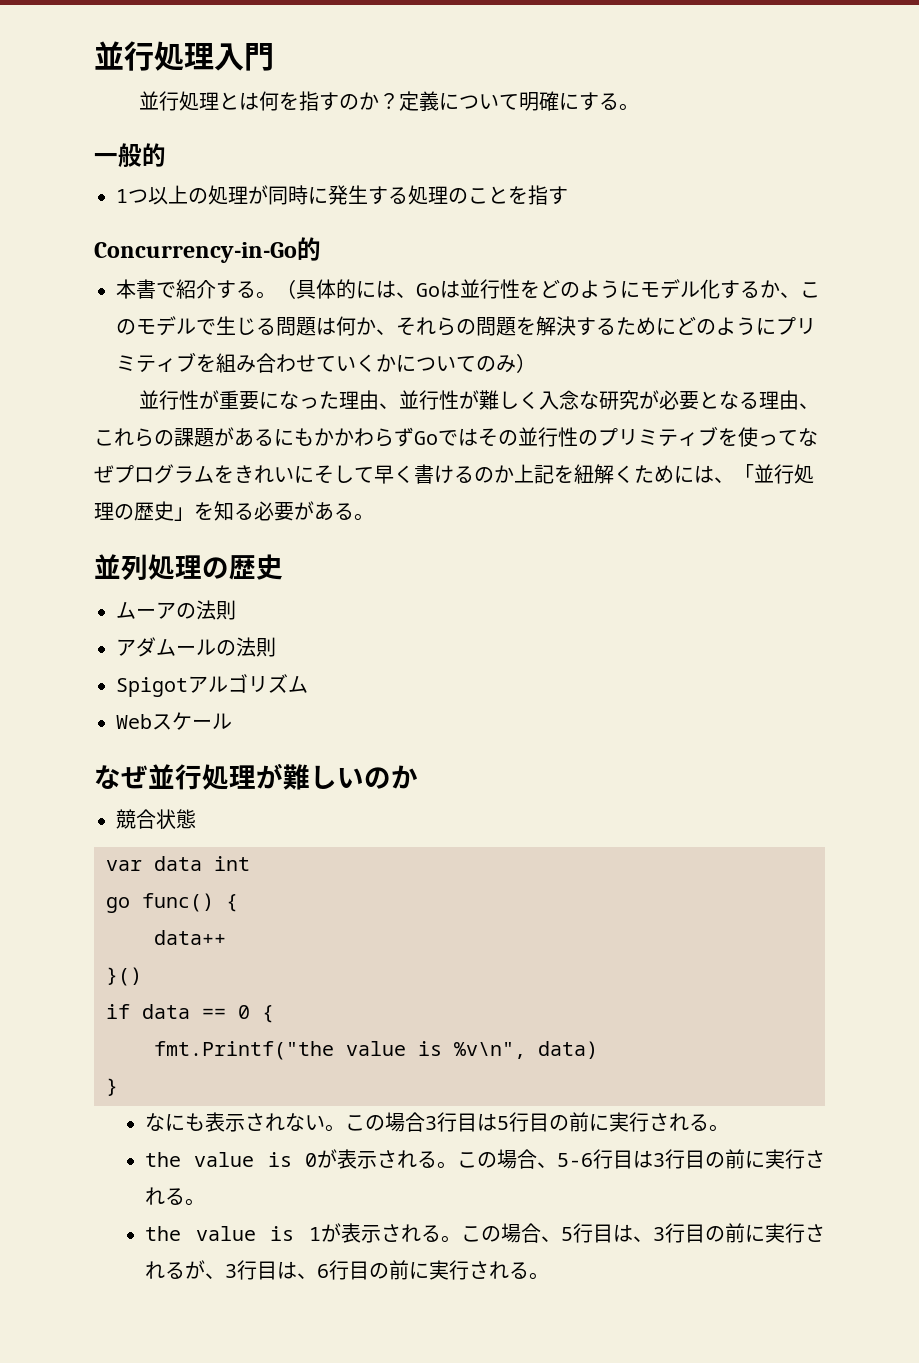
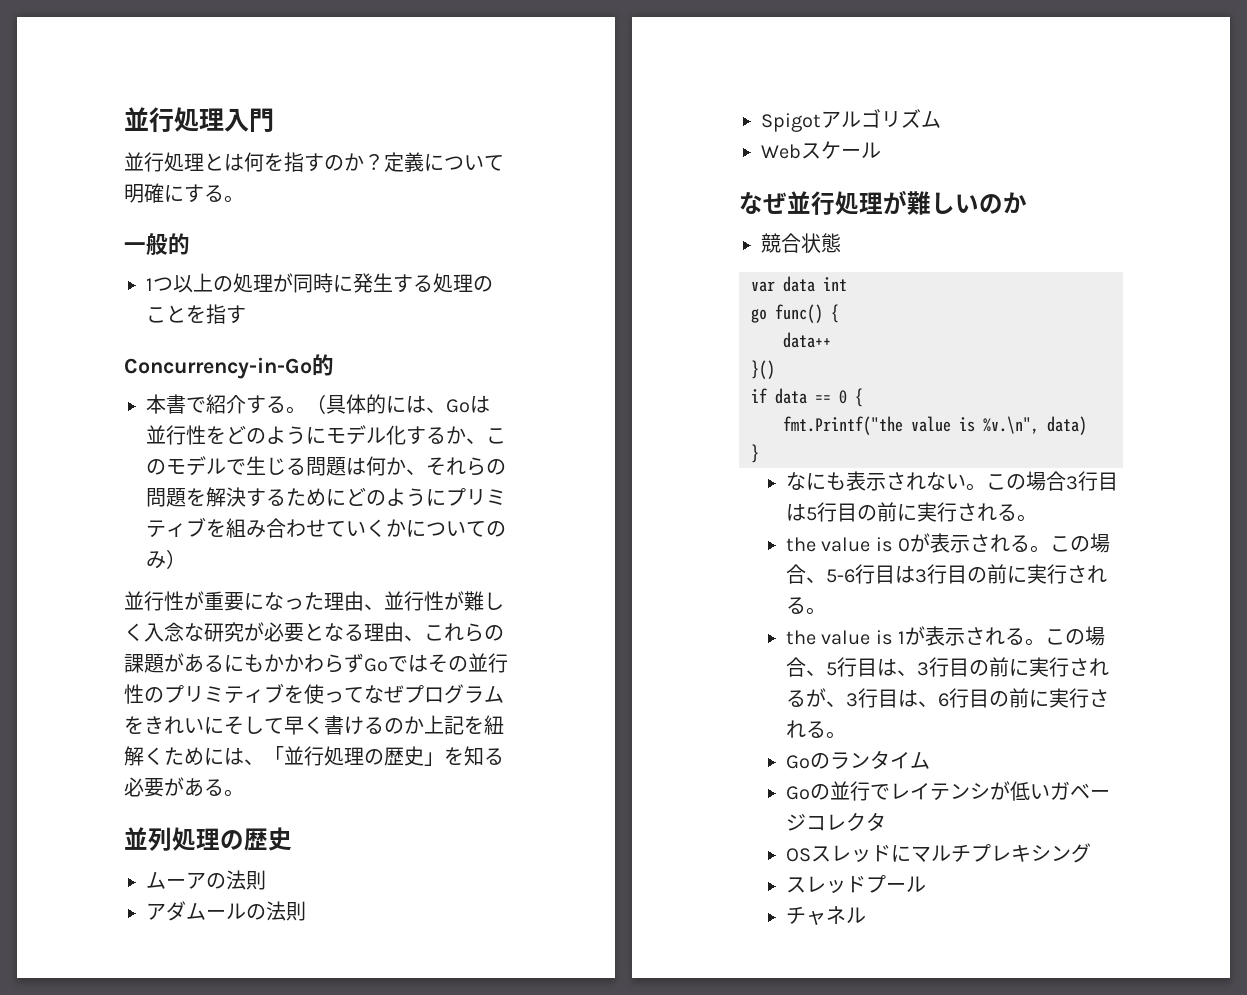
[454,1042,526,1059] %v\n", -> [983,416,1039,434] %v.\n",
(549, 1276) none -> [786,750,931,769] [786,781,1111,801] [786,812,887,831] [786,843,1092,863] [786,875,927,894] [786,906,867,925] // Goのランタイム // Goの並行でレイテンシが低いガベージコレクタ // OSスレッドにマルチプレキシング // スレッドプール // チャネル

